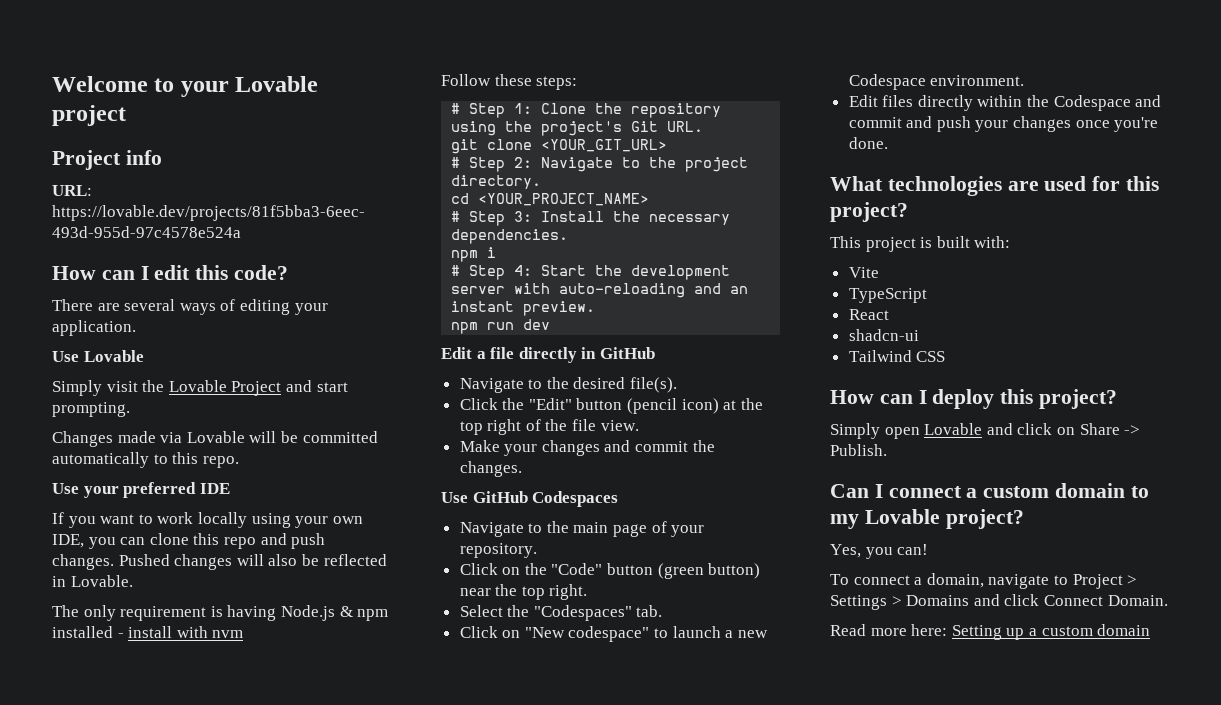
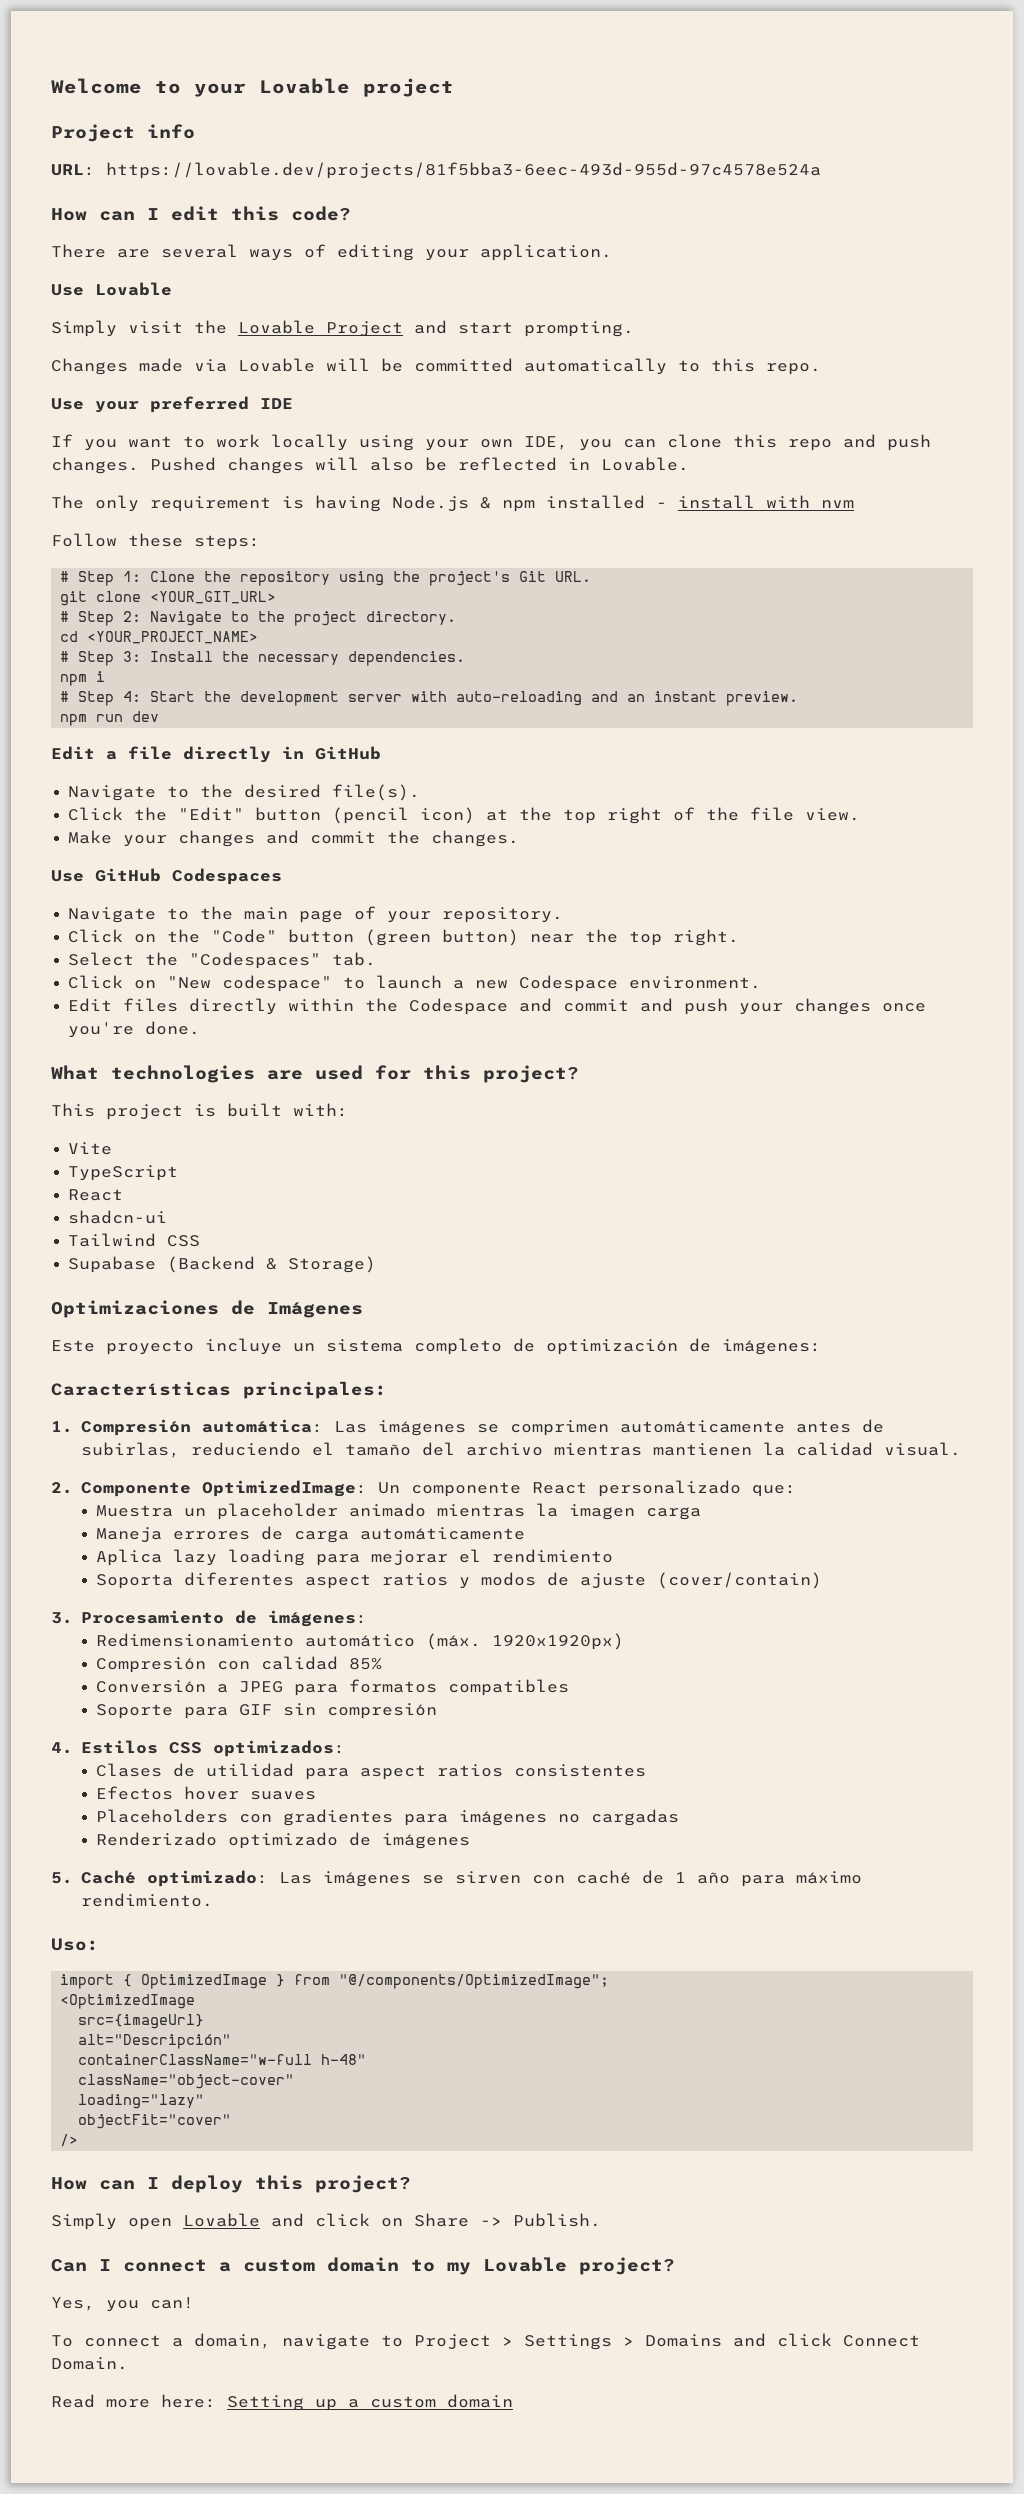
(946, 356) none -> [68,1256,377,1273] [51,1300,363,1318] [51,1338,821,1355] [51,1381,387,1399] [51,1419,884,1436] [80,1442,961,1458] [51,1480,796,1497] [95,1503,701,1520] [95,1526,525,1543] [95,1549,613,1566] [95,1572,822,1589] [51,1610,367,1627] [95,1633,624,1650] [95,1656,382,1673] [95,1679,569,1696] [95,1703,437,1719] [51,1740,345,1757] [95,1763,646,1780] [95,1786,316,1800] [95,1809,679,1826] [95,1832,470,1849] [51,1870,862,1887] [80,1893,213,1907] [51,1938,99,1951] [60,1974,610,1989] [60,1994,196,2009] [78,2014,205,2029] [78,2034,232,2049] [78,2054,367,2065] [78,2074,295,2089] [78,2094,205,2109] [78,2114,232,2129] [60,2134,79,2147] // Supabase (Backend & Storage) // Optimizaciones de Imágenes // Este proyecto incluye un sistema completo de optimización de imágenes: // Características principales: // 1. Compresión automática: Las imágenes se comprimen automáticamente antes de subirlas, reduciendo el tamaño del archivo mientras mantienen la calidad visual. // 2. Componente OptimizedImage: Un componente React personalizado que: // Muestra un placeholder animado mientras la imagen carga // Maneja errores de carga automáticamente // Aplica lazy loading para mejorar el rendimiento // Soporta diferentes aspect ratios y modos de ajuste (cover/contain) // 3. Procesamiento de imágenes: // Redimensionamiento automático (máx. 1920x1920px) // Compresión con calidad 85% // Conversión a JPEG para formatos compatibles // Soporte para GIF sin compresión // 4. Estilos CSS optimizados: // Clases de utilidad para aspect ratios consistentes // Efectos hover suaves // Placeholders con gradientes para imágenes no cargadas // Renderizado optimizado de imágenes // 5. Caché optimizado: Las imágenes se sirven con caché de 1 año para máximo rendimiento. // Uso: // import { OptimizedImage } from "@/components/OptimizedImage"; // <OptimizedImage // src={imageUrl} // alt="Descripción" // containerClassName="w-full h-48" // className="object-cover" // loading="lazy" // objectFit="cover" // />

